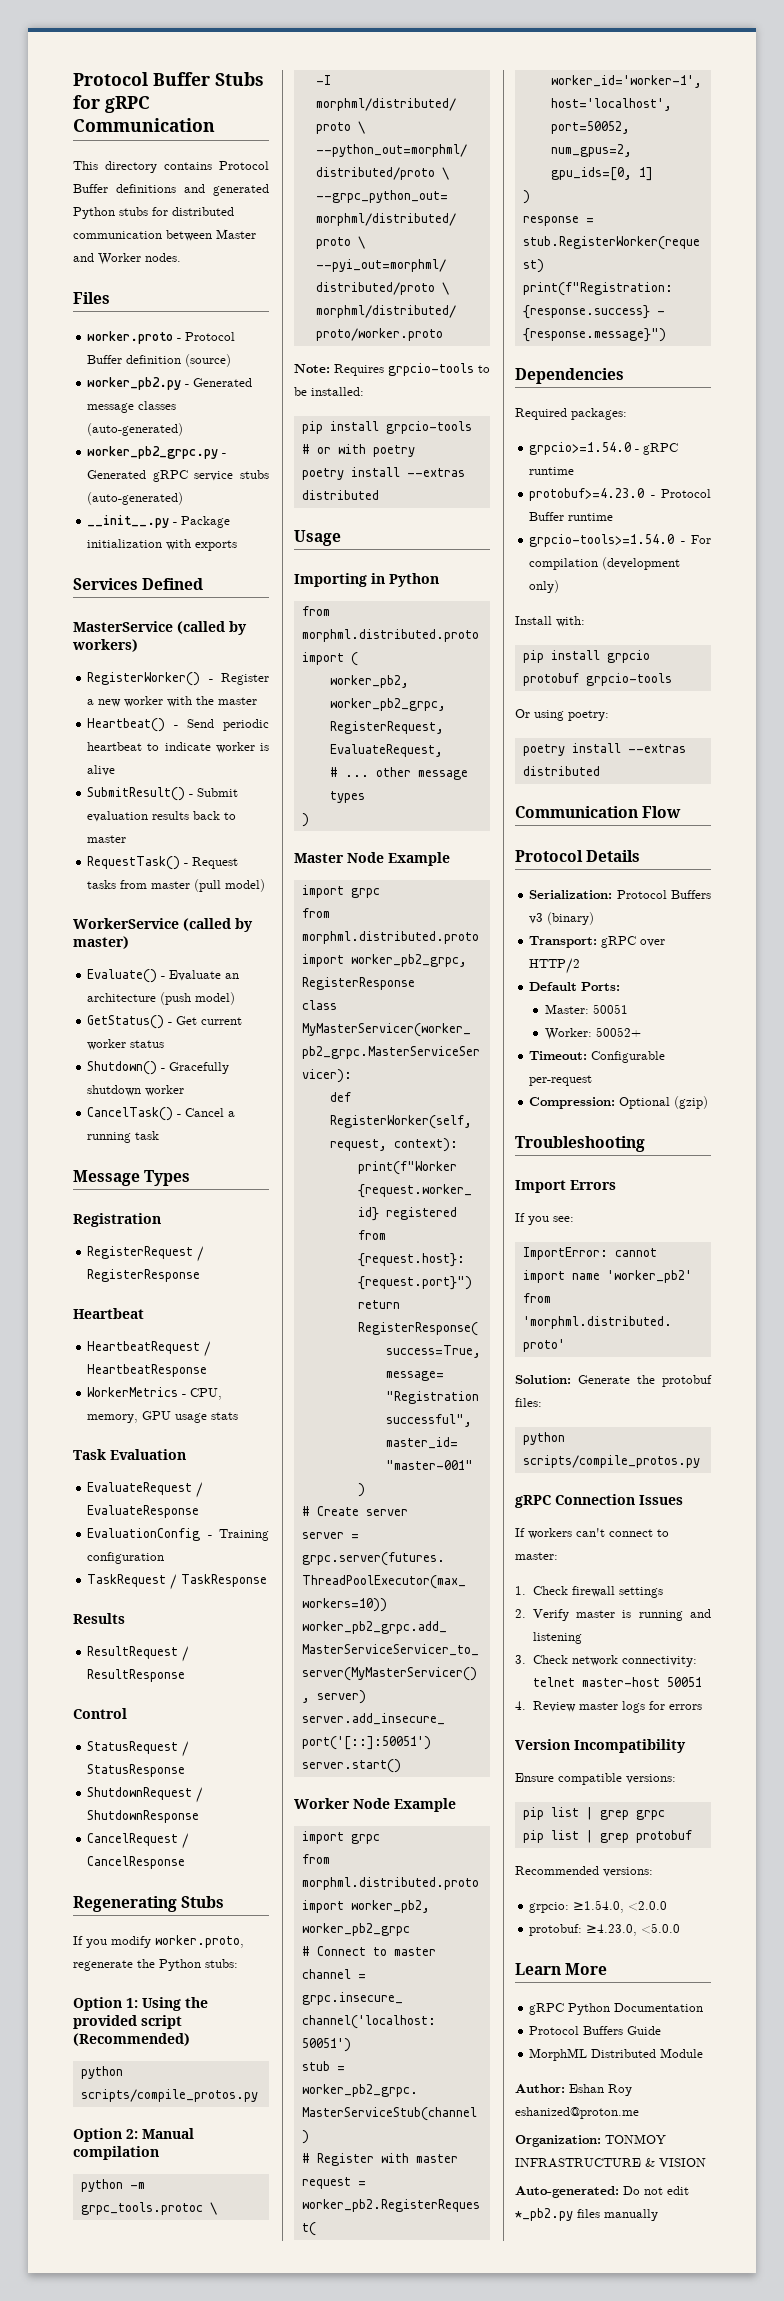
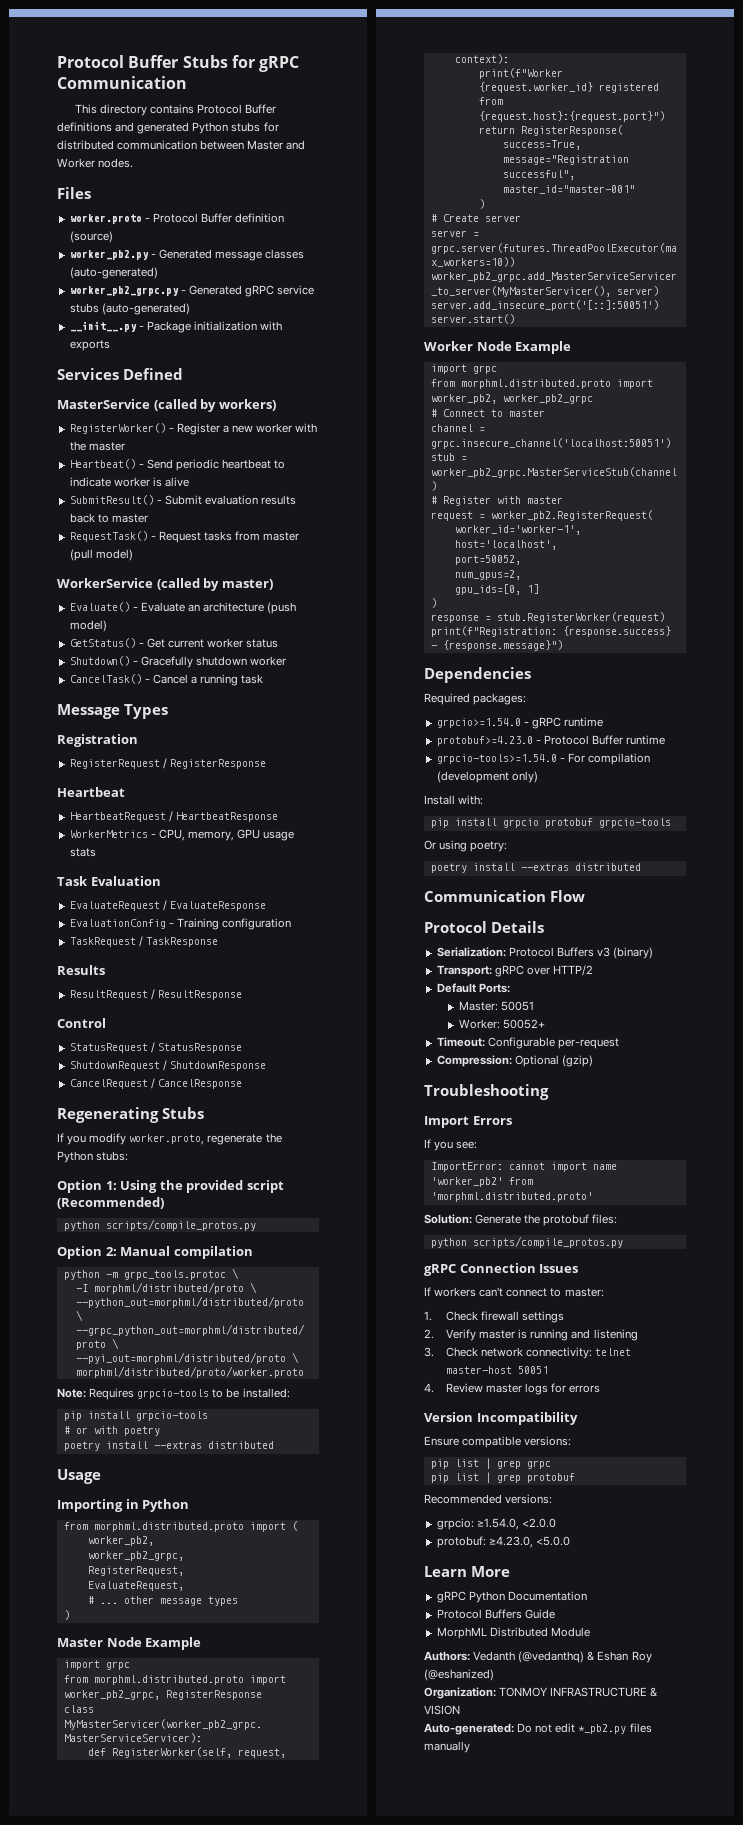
[515,2084,565,2093] Author: -> [424,1651,595,1663] Authors: Vedanth (@vedanthq) &
[515,2107,639,2119] eshanized@proton.me -> [424,1669,494,1681] (@eshanized)

